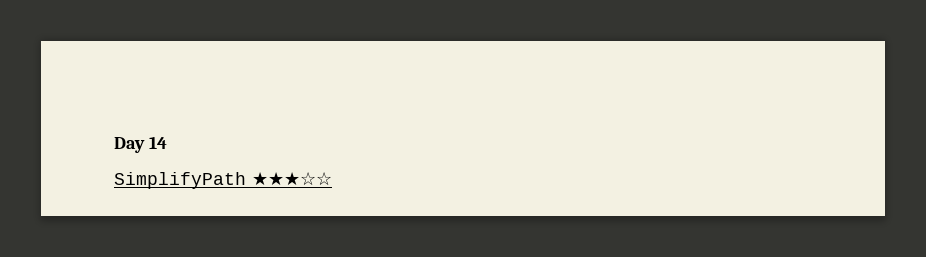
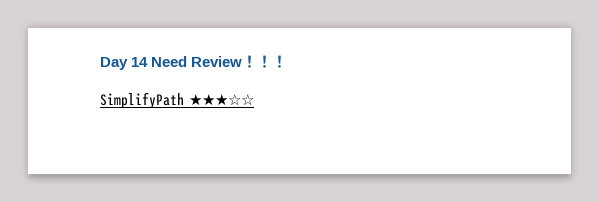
(167, 142) none -> [151,55,288,68] Need Review！！！

